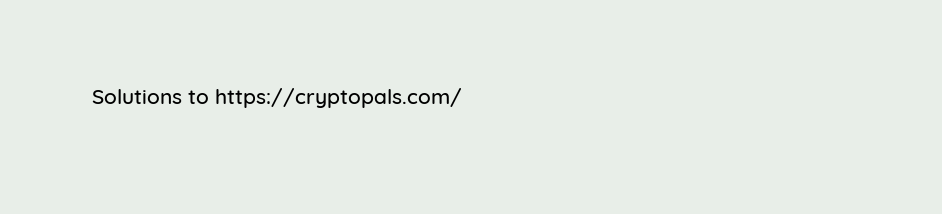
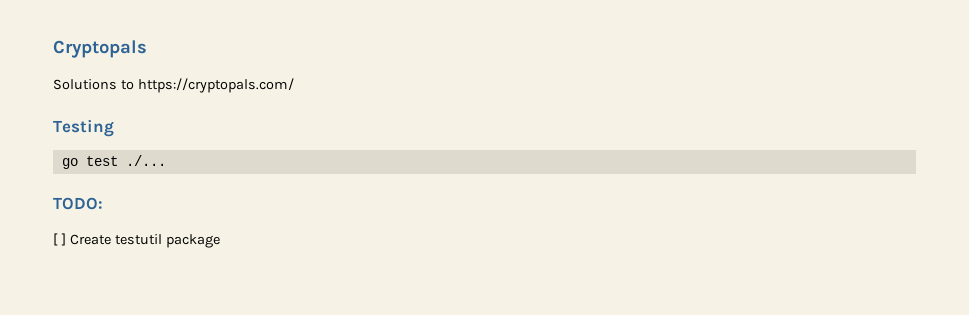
(92, 96) none -> [53,40,147,58] Cryptopals //
(462, 98) none -> [53,119,114,137] [61,155,166,169] [53,197,103,210] [53,233,220,248] // Testing // go test ./... // TODO: // [ ] Create testutil package

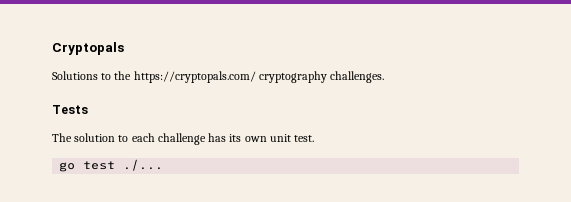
(134, 85) none -> [114,71,132,80] the
[53,119,114,137] [61,155,166,169] [53,197,103,210] [53,233,220,248] // Testing // go test ./... // TODO: // [ ] Create testutil package -> [258,71,385,83] [52,105,88,114] [52,133,315,145] [59,159,164,172] cryptography challenges. // Tests // The solution to each challenge has its own unit test. // go test ./...

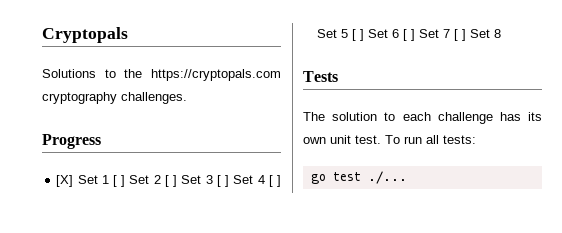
[133,71,256,83] https://cryptopals.com/ -> [151,69,281,81] https://cryptopals.com
(385, 77) none -> [42,134,101,149] [56,175,281,187] [317,29,502,41] // Progress // [X] Set 1 [ ] Set 2 [ ] Set 3 [ ] Set 4 [ ] Set 5 [ ] Set 6 [ ] Set 7 [ ] Set 8
(315, 138) none -> [385,135,476,144] To run all tests:

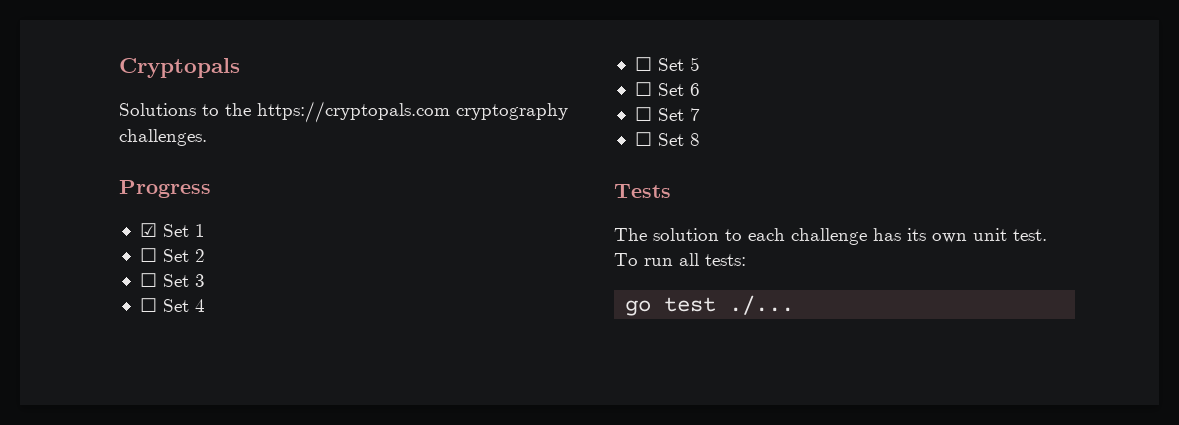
[56,175,74,187] [X] -> [139,223,157,237] ☑
[112,175,126,187] [ ] -> [139,248,157,262] // ☐
[164,175,178,187] [ ] -> [139,273,157,287] // ☐
[216,175,230,187] [ ] -> [139,298,157,312] // ☐
[268,175,281,187] [ ] -> [634,57,652,71] // ☐
[352,29,365,41] [ ] -> [634,82,652,96] // ☐
[403,29,416,41] [ ] -> [634,107,652,121] // ☐
[454,29,467,41] [ ] -> [634,132,652,146] // ☐

